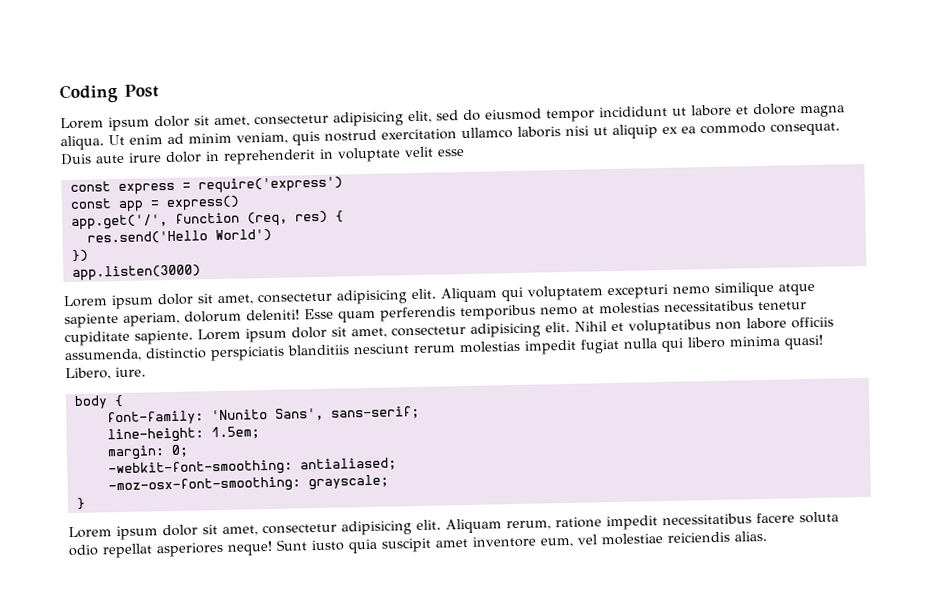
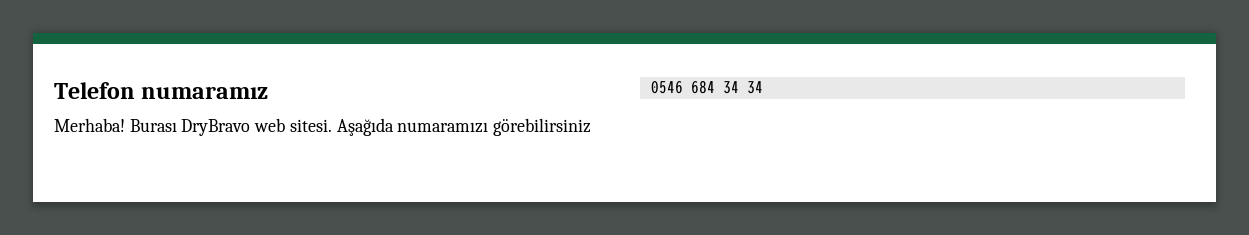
[59,84,159,104] [60,103,845,132] [60,121,840,151] [60,146,465,166] [69,176,343,196] [69,195,240,213] [70,210,344,230] [86,228,272,245] [70,249,89,262] [71,264,201,281] [63,281,815,310] [64,300,807,329] [64,316,834,347] [64,334,824,363] [65,366,146,381] [73,394,124,409] [106,405,420,426] [106,426,260,444] [106,444,189,461] [107,457,397,478] [107,474,389,495] [75,497,86,510] [68,511,839,541] [68,530,767,559] Coding Post // Lorem ipsum dolor sit amet, consectetur adipisicing elit, sed do eiusmod tempor incididunt ut labore et dolore magna aliqua. Ut enim ad minim veniam, quis nostrud exercitation ullamco laboris nisi ut aliquip ex ea commodo consequat. Duis aute irure dolor in reprehenderit in voluptate velit esse // const express = require('express') // const app = express() // app.get('/', function (req, res) { // res.send('Hello World') // }) // app.listen(3000) // Lorem ipsum dolor sit amet, consectetur adipisicing elit. Aliquam qui voluptatem excepturi nemo similique atque sapiente aperiam, dolorum deleniti! Esse quam perferendis temporibus nemo at molestias necessitatibus tenetur cupiditate sapiente. Lorem ipsum dolor sit amet, consectetur adipisicing elit. Nihil et voluptatibus non labore officiis assumenda, distinctio perspiciatis blanditiis nesciunt rerum molestias impedit fugiat nulla qui libero minima quasi! Libero, iure. // body { // font-family: 'Nunito Sans', sans-serif; // line-height: 1.5em; // margin: 0; // -webkit-font-smoothing: antialiased; // -moz-osx-font-smoothing: grayscale; // } // Lorem ipsum dolor sit amet, consectetur adipisicing elit. Aliquam rerum, ratione impedit necessitatibus facere soluta odio repellat asperiores neque! Sunt iusto quia suscipit amet inventore eum, vel molestiae reiciendis alias. -> [54,82,269,99] [54,118,592,136] [650,80,763,94] Telefon numaramız // Merhaba! Burası DryBravo web sitesi. Aşağıda numaramızı görebilirsiniz // 0546 684 34 34

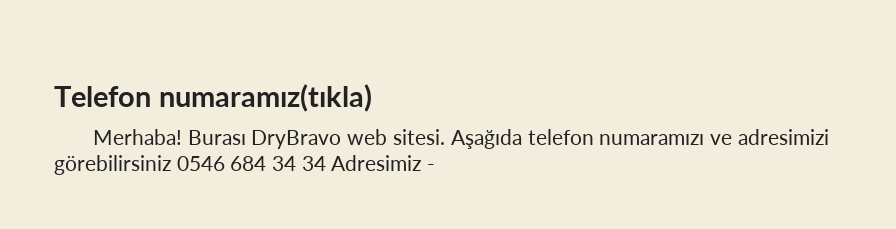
[141,86,269,99] numaramız -> [158,84,372,112] numaramız(tıkla)
[397,122,489,133] numaramızı -> [527,129,829,145] telefon numaramızı ve adresimizi
(592, 127) // -> (171, 165) none
(763, 87) none -> [331,155,436,171] Adresimiz -

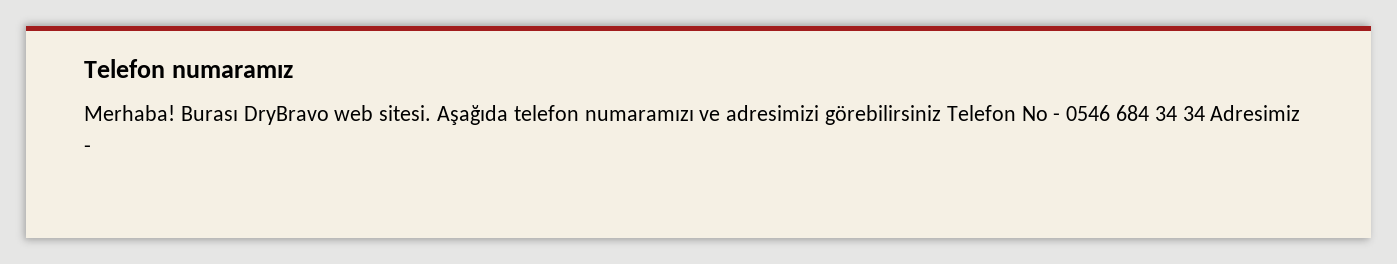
[54,84,372,112] Telefon numaramız(tıkla) -> [84,59,294,78] Telefon numaramız
(171, 165) none -> [946,105,1061,121] Telefon No -

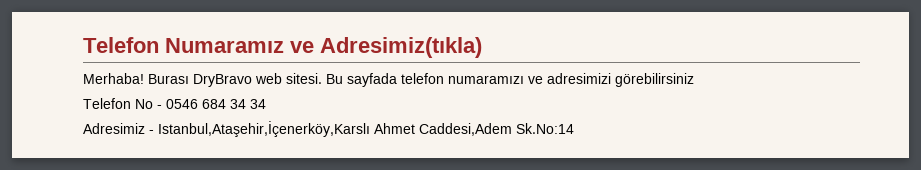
[84,59,294,78] Telefon numaramız -> [83,37,482,58] Telefon Numaramız ve Adresimiz(tıkla)
[437,105,509,125] Aşağıda -> [326,73,397,87] Bu sayfada
(942, 115) none -> (694, 80) //
(1205, 113) none -> (266, 104) //
(91, 149) none -> [158,121,574,137] Istanbul,Ataşehir,İçenerköy,Karslı Ahmet Caddesi,Adem Sk.No:14

